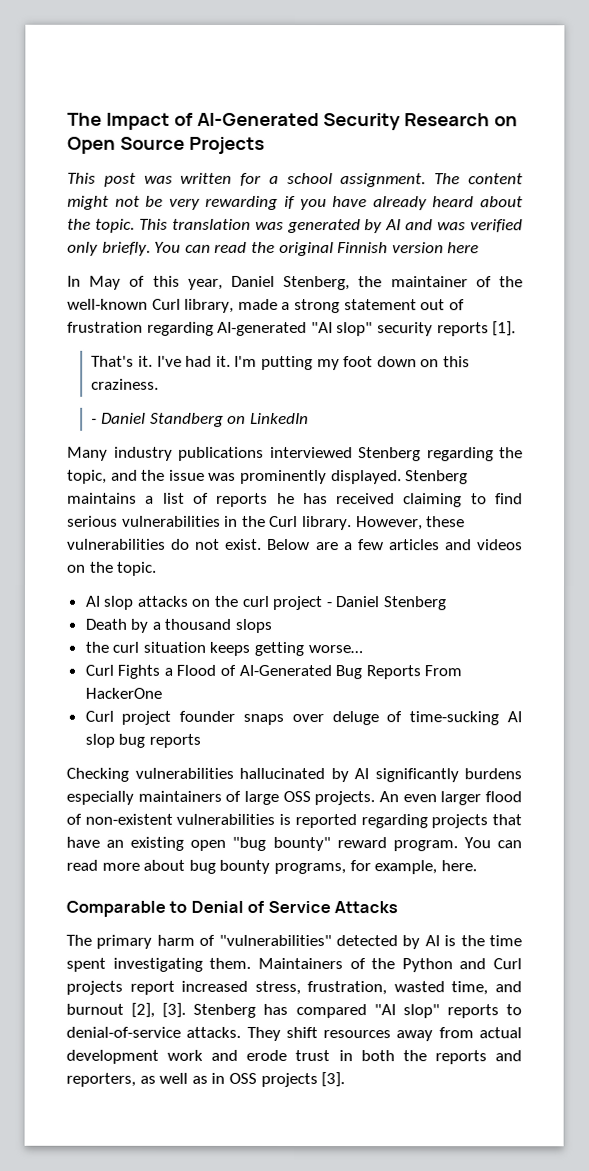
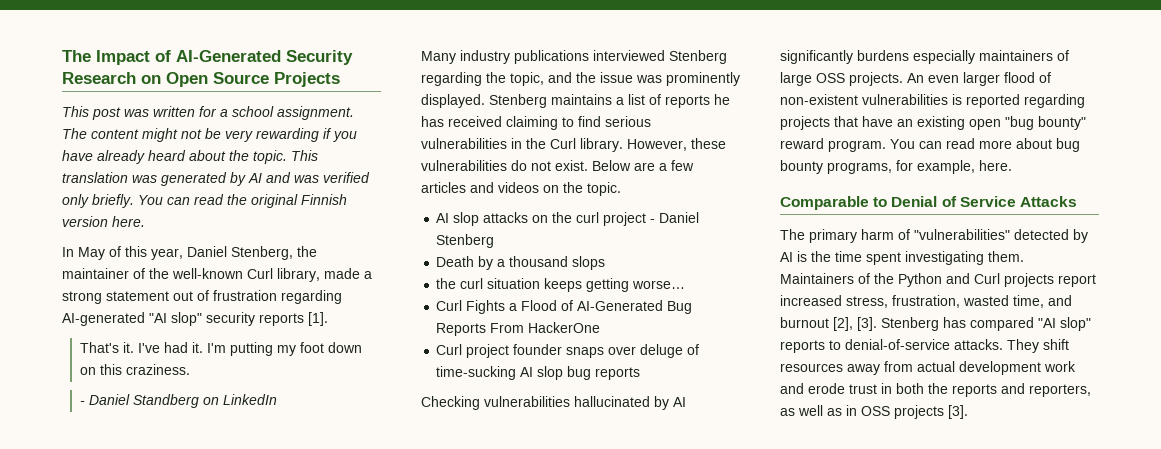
[447,242,480,254] here -> [112,216,145,227] here.

